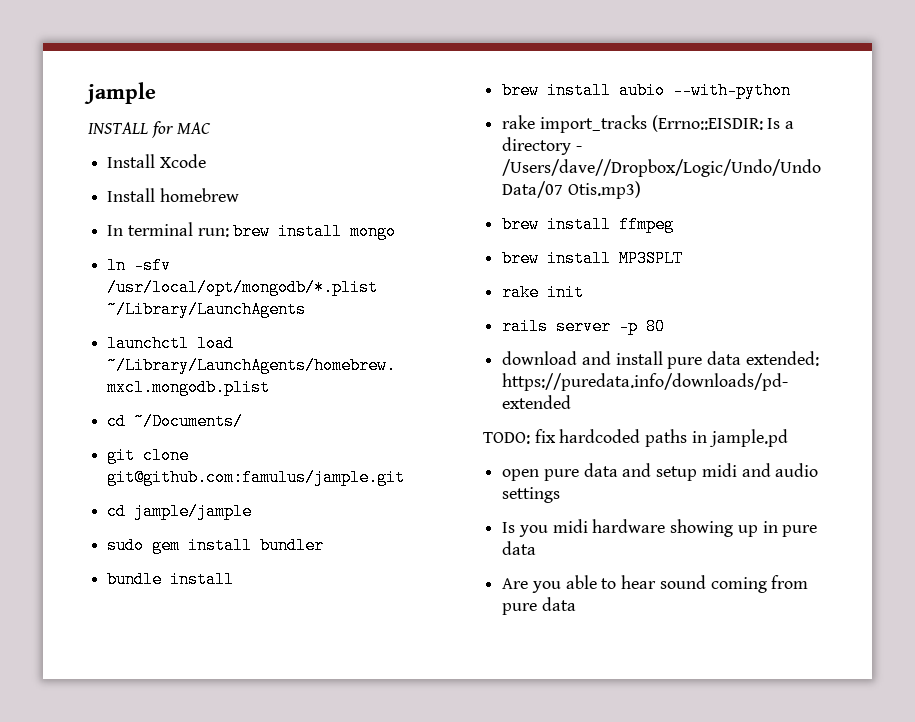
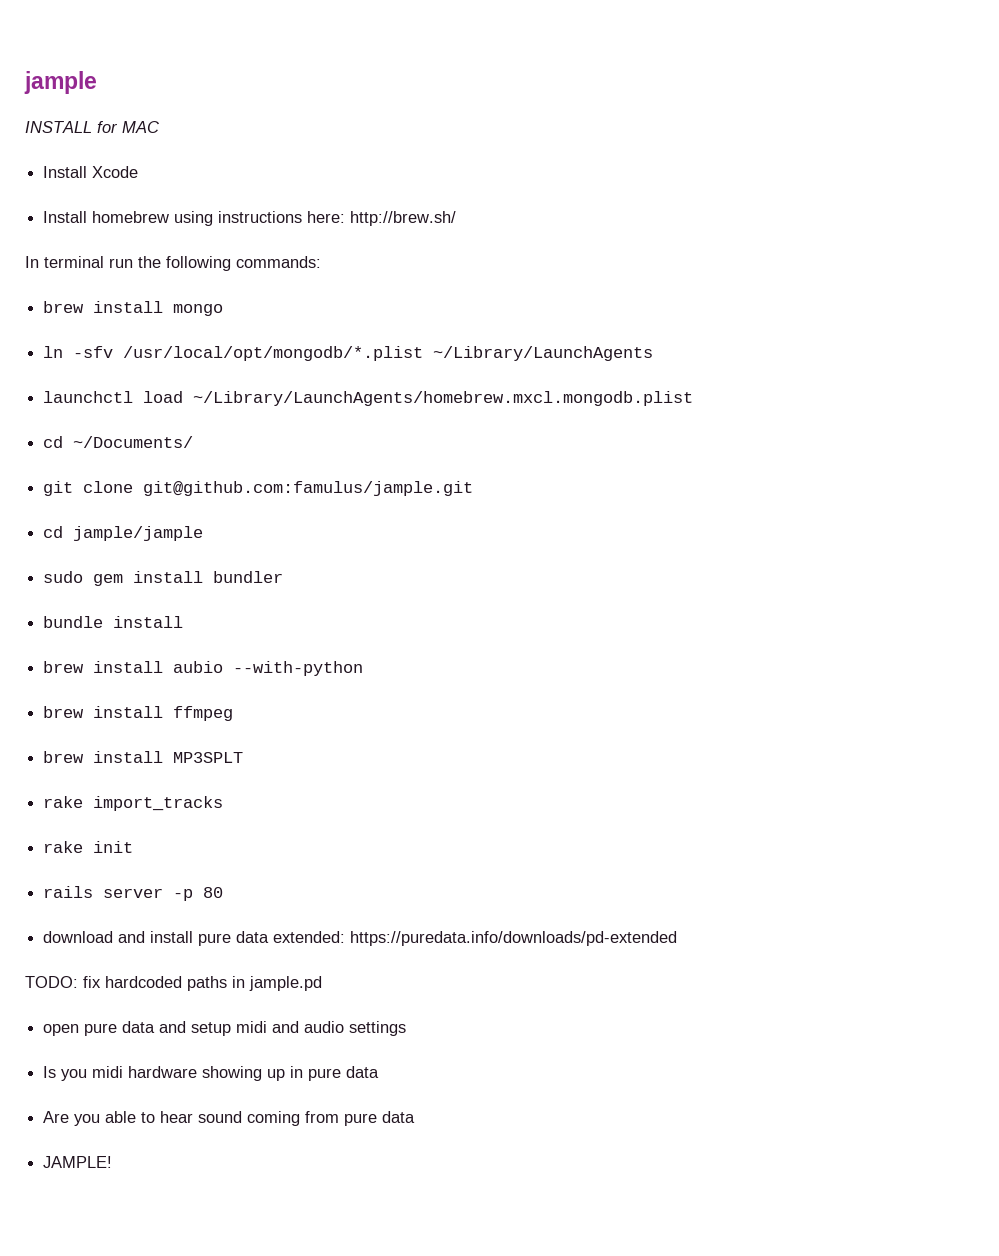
[107,222,229,237] // In terminal run: -> [174,211,457,226] [25,256,321,271] using instructions here: http://brew.sh/ // In terminal run the following commands: //
[502,115,795,133] [502,137,582,155] [502,159,822,177] [502,181,641,199] // rake import_tracks (Errno::EISDIR: Is a directory - /Users/dave//Dropbox/Logic/Undo/Undo Data/07 Otis.mp3) -> (364, 668) none
(684, 258) none -> [43,796,224,811] // rake import_tracks
(576, 604) none -> [43,1156,113,1168] // JAMPLE!

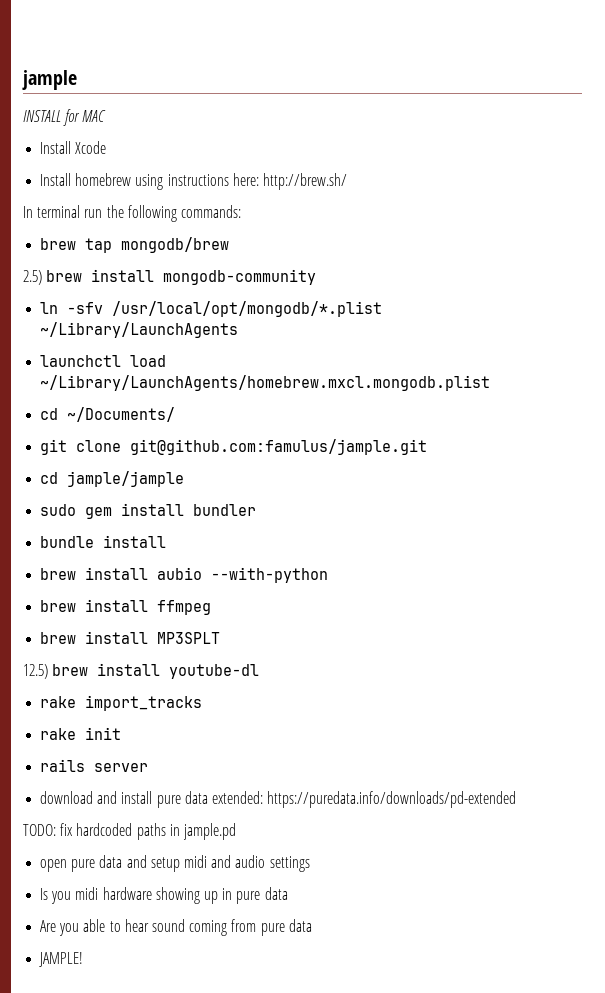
[93,301,224,316] install mongo -> [85,237,230,253] [23,269,317,285] tap mongodb/brew // 2.5) brew install mongodb-community
(244, 757) none -> [23,663,260,679] // 12.5) brew install youtube-dl
[173,887,224,901] -p 80 -> (149, 767) none

